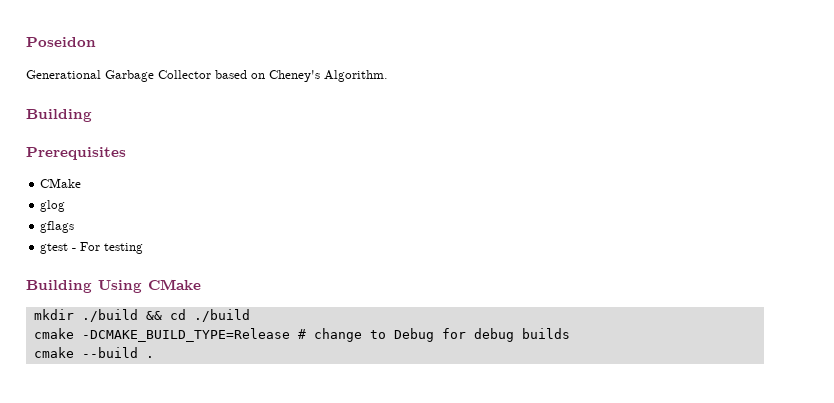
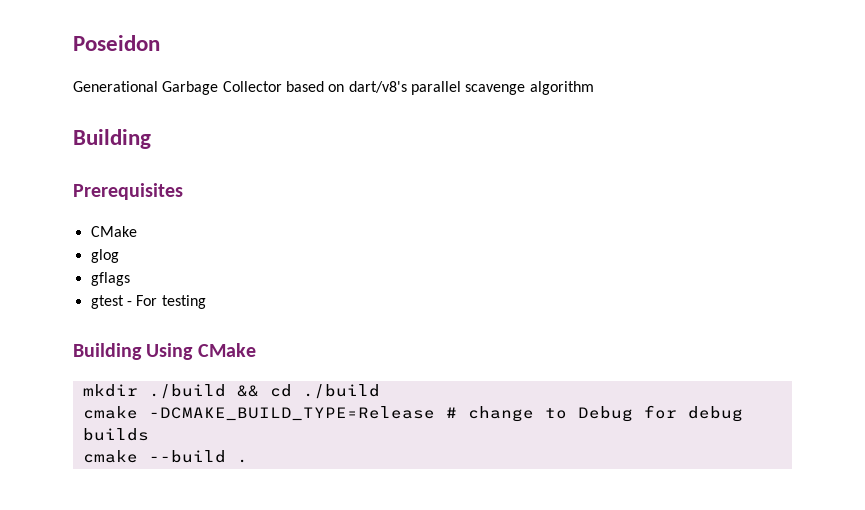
[269,70,388,82] Cheney's Algorithm. -> [348,81,594,95] dart/v8's parallel scavenge algorithm

